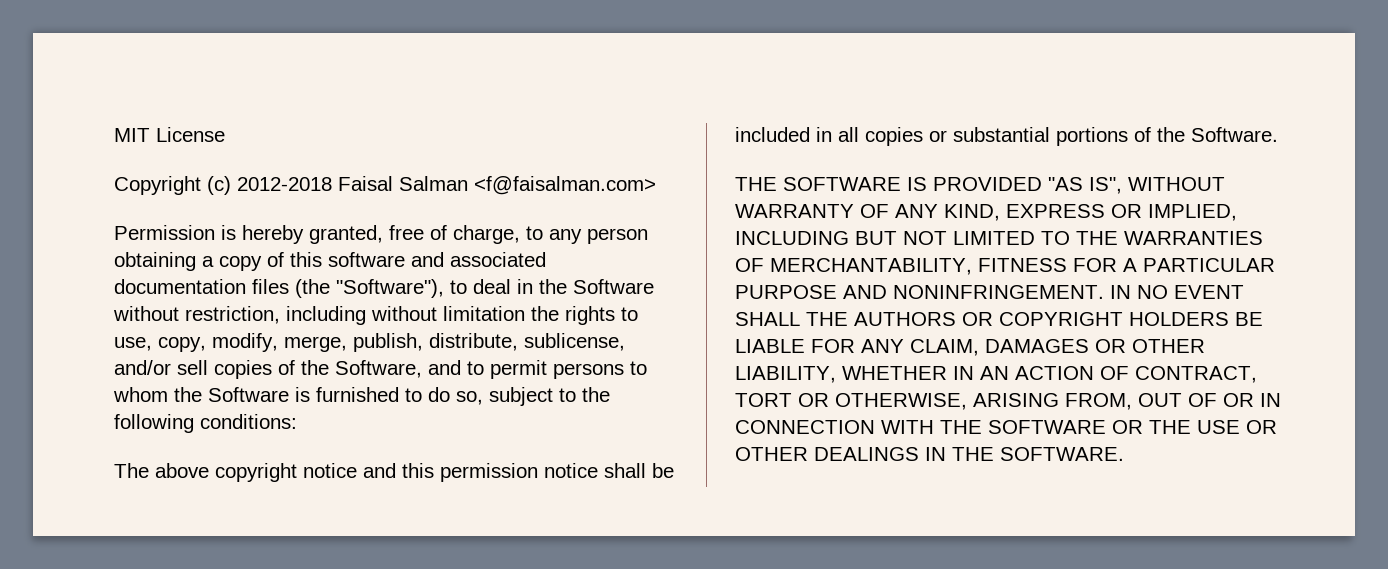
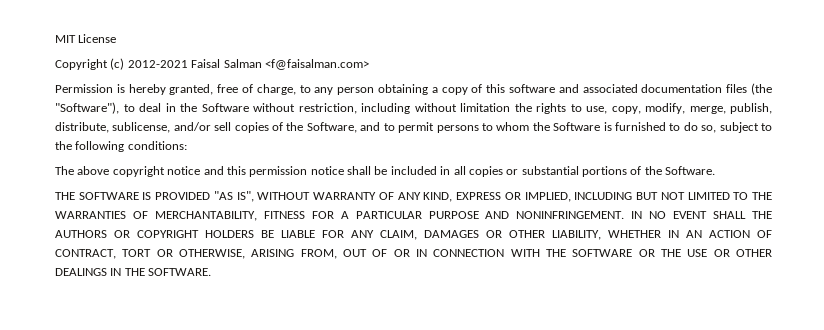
[237,177,332,191] 2012-2018 -> [127,60,188,68] 2012-2021

